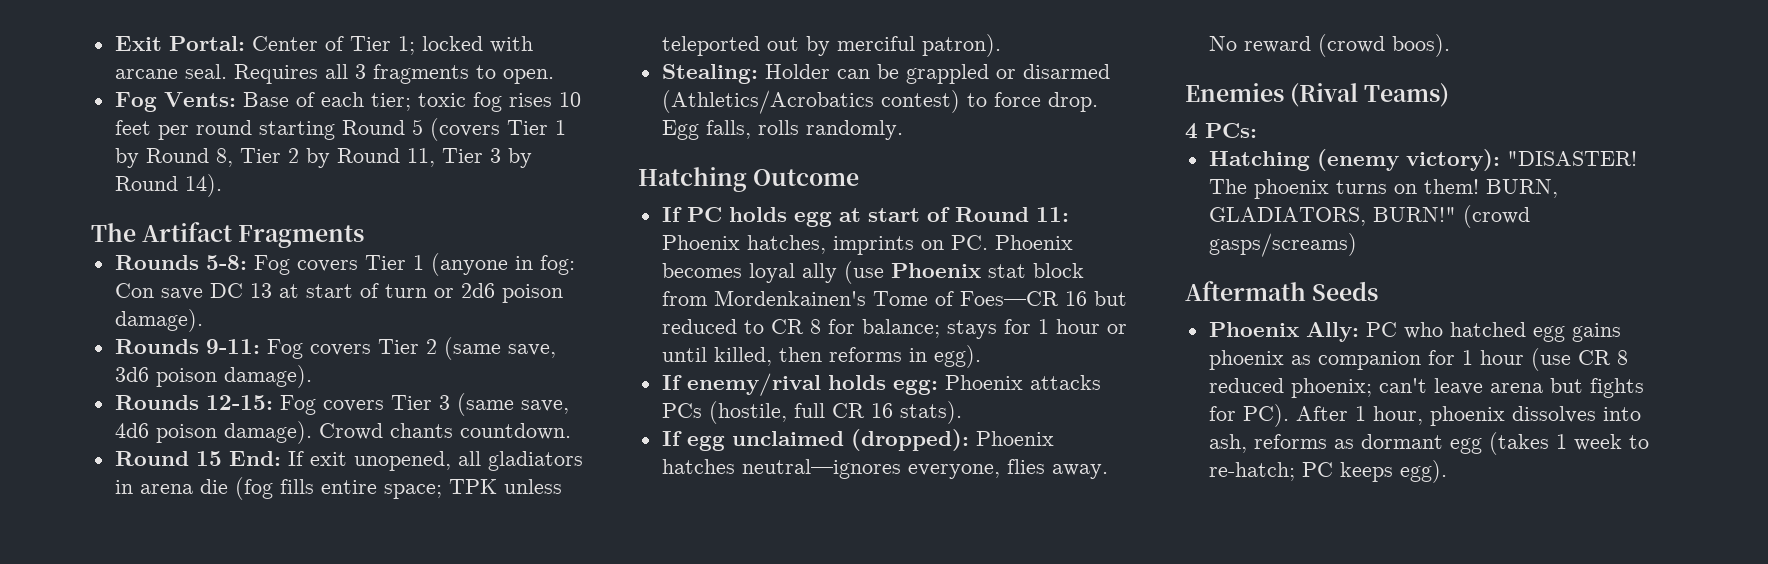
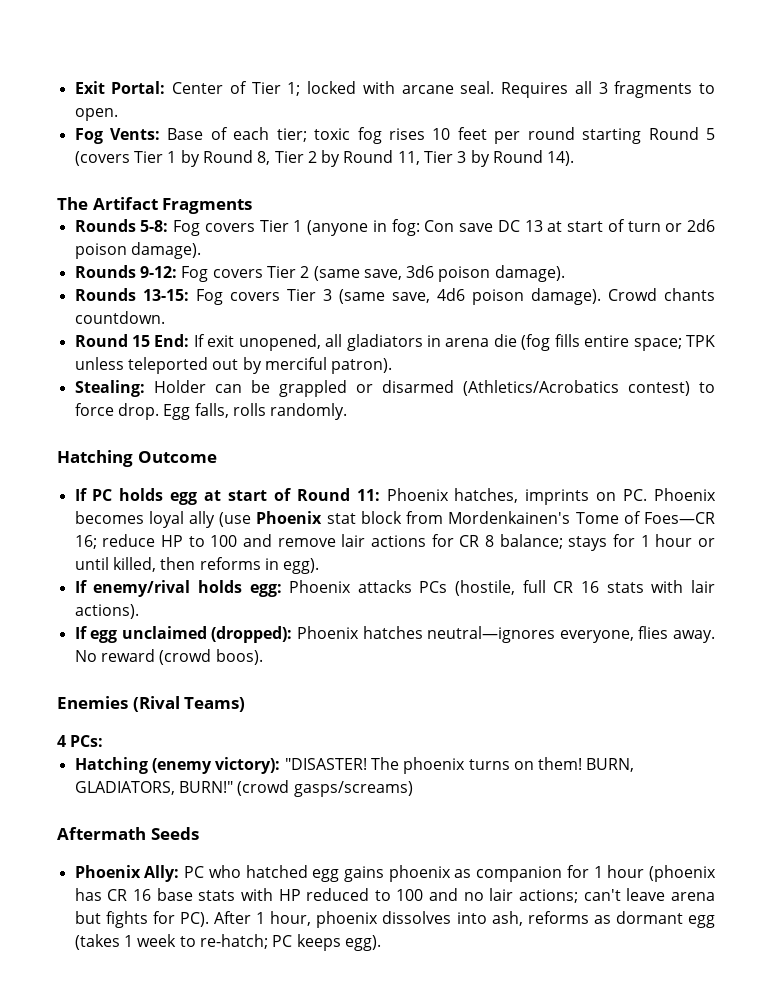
[205,339,260,354] 9-11: -> [139,266,177,278] 9-12:
[205,395,273,410] 12-15: -> [142,289,189,301] 13-15:
[1064,291,1127,306] [661,319,855,334] 16 but reduced to CR 8 for -> [74,534,494,549] 16; reduce HP to 100 and remove lair actions for CR 8
[899,401,962,424] stats). -> [606,580,715,593] [74,604,139,619] stats with lair actions).
[1530,348,1628,371] [1208,378,1372,398] (use CR 8 reduced phoenix; -> [649,865,717,882] [74,888,579,903] (phoenix has CR 16 base stats with HP reduced to 100 and no lair actions;

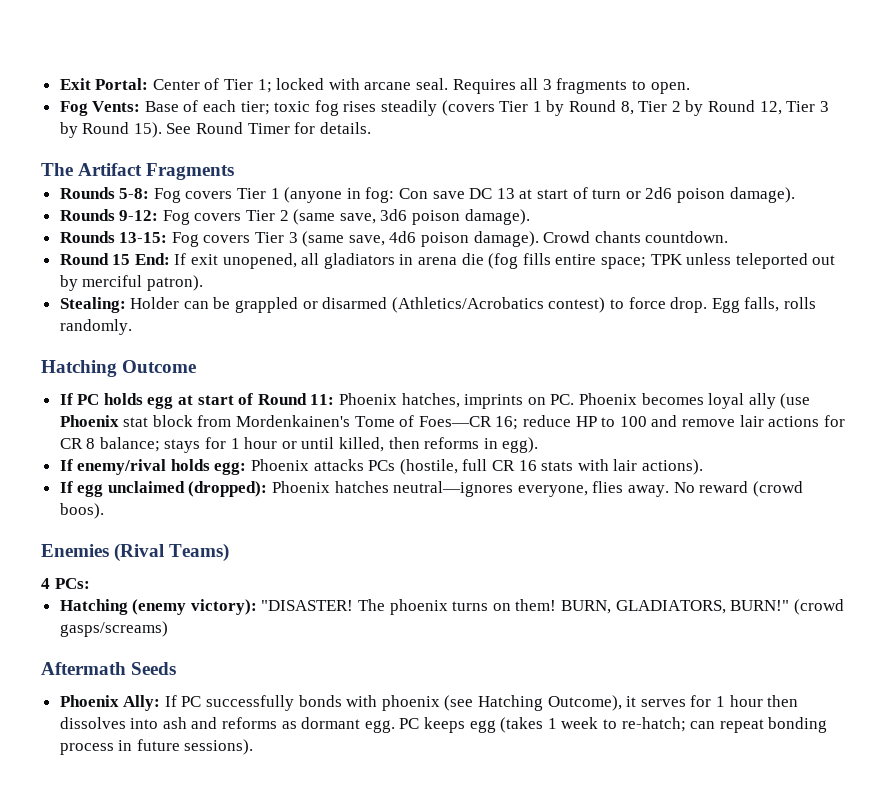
[432,127,715,144] 10 feet per round starting Round 5 -> [381,100,438,116] steadily
[397,151,420,165] 11, -> [759,101,782,115] 12,
[547,151,575,166] 14). -> [133,122,371,138] 15). See Round Timer for details.
[184,865,717,882] [74,888,715,903] [74,911,683,928] PC who hatched egg gains phoenix as companion for 1 hour (phoenix has CR 16 base stats with HP reduced to 100 and no lair actions; can't leave arena but fights for PC). After 1 hour, phoenix dissolves into ash, reforms as dormant -> [164,695,799,711] [59,717,466,733] If PC successfully bonds with phoenix (see Hatching Outcome), it serves for 1 hour then dissolves into ash and reforms as dormant egg. PC keeps
[272,934,381,951] PC keeps egg). -> [690,717,828,733] [59,739,254,755] can repeat bonding process in future sessions).

